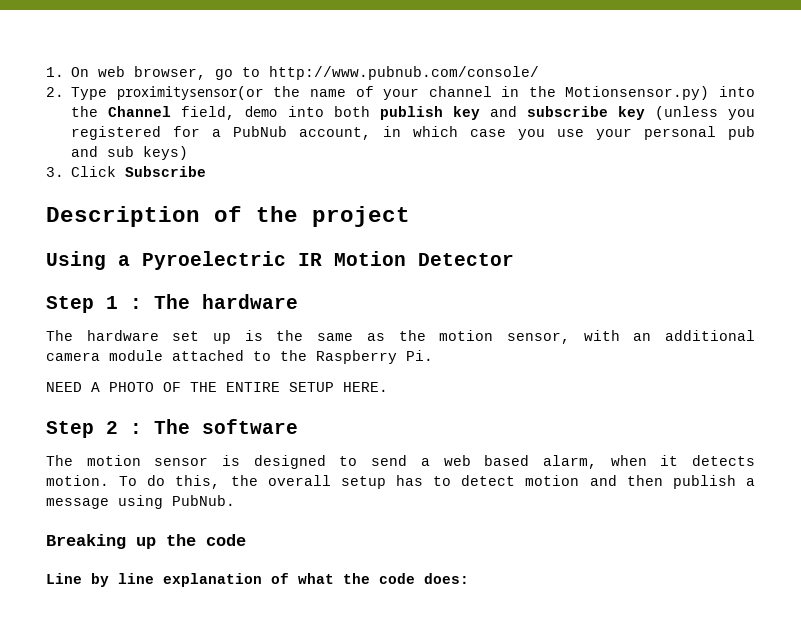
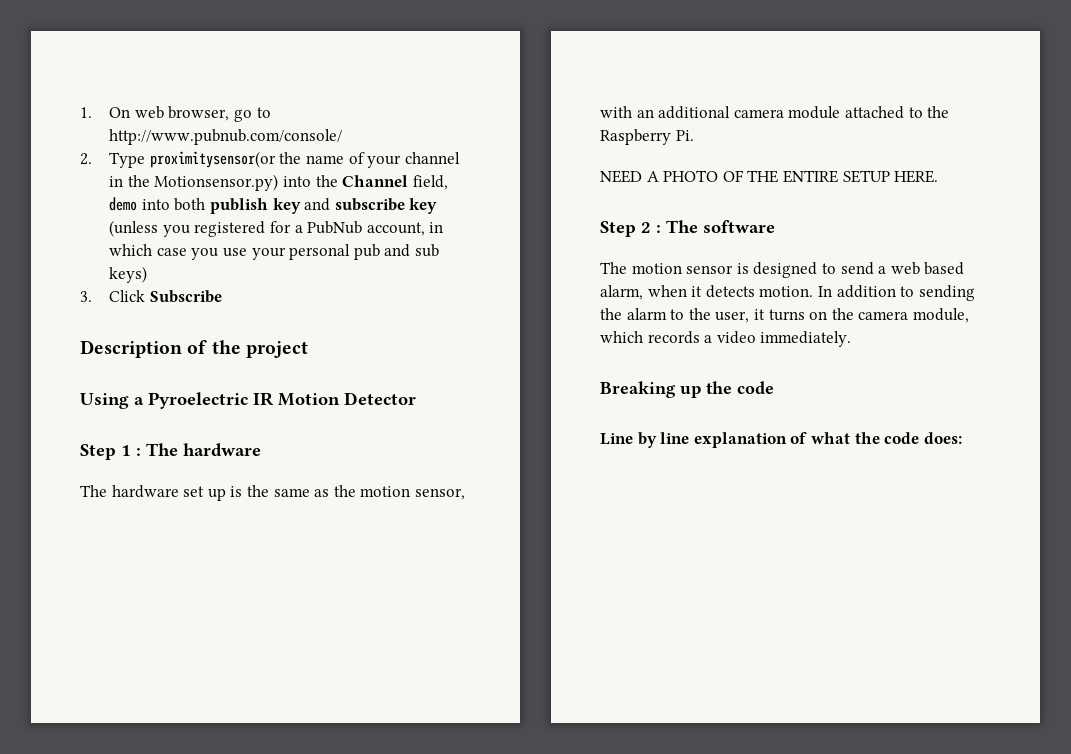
[119,475,755,489] [46,495,235,509] To do this, the overall setup has to detect motion and then publish a message using PubNub. -> [817,285,975,301] [600,308,969,323] [600,331,852,347] In addition to sending the alarm to the user, it turns on the camera module, which records a video immediately.

